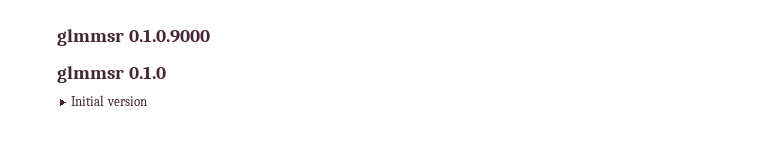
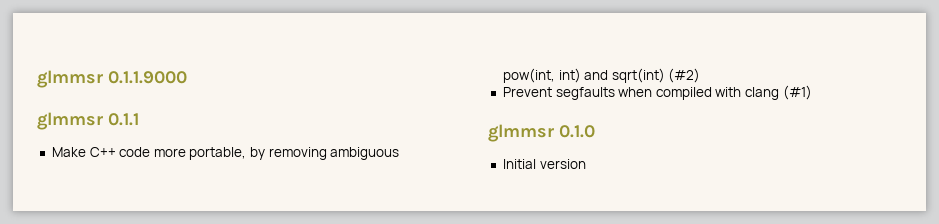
[57,29,210,46] glmmsr 0.1.0.9000 -> [37,70,187,88] [37,112,139,130] [51,147,400,160] [502,68,701,83] [502,85,812,100] glmmsr 0.1.1.9000 // glmmsr 0.1.1 // Make C++ code more portable, by removing ambiguous pow(int, int) and sqrt(int) (#2) // Prevent segfaults when compiled with clang (#1)

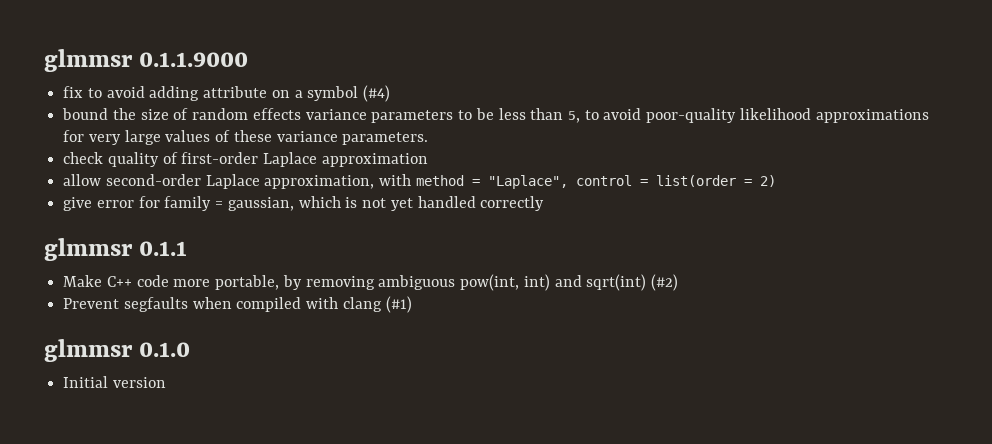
(187, 77) none -> [63,85,391,102] [62,108,929,123] [63,130,429,145] [63,152,428,167] [63,174,776,189] [63,196,545,211] // fix to avoid adding attribute on a symbol (#4) // bound the size of random effects variance parameters to be less than 5, to avoid poor-quality likelihood approximations for very large values of these variance parameters. // check quality of first-order Laplace approximation // allow second-order Laplace approximation, with method = "Laplace", control = list(order = 2) // give error for family = gaussian, which is not yet handled correctly

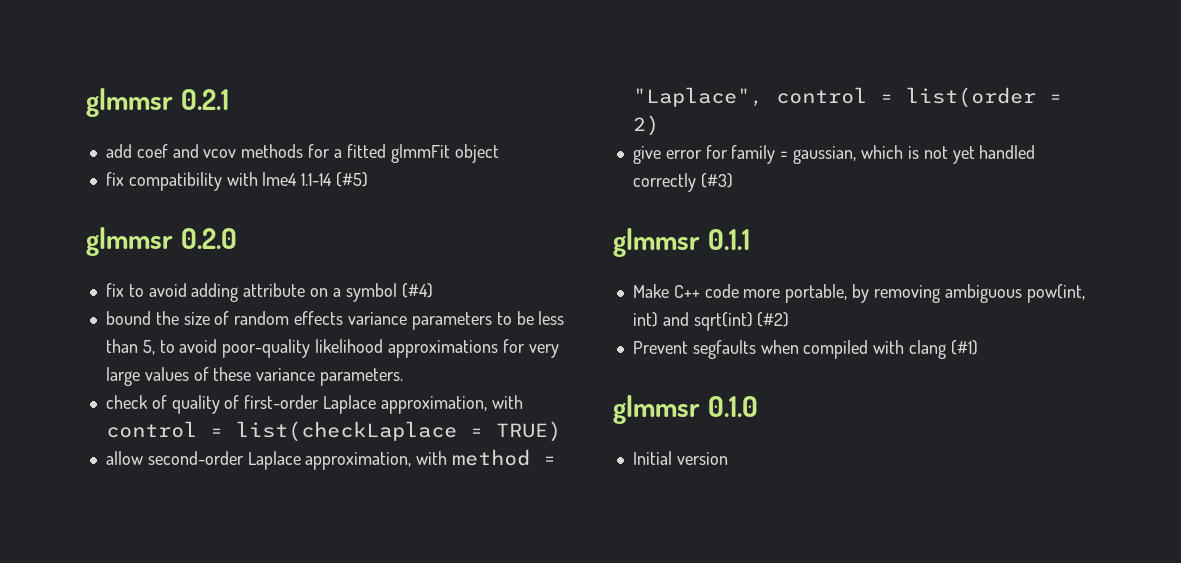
[44,49,249,72] glmmsr 0.1.1.9000 -> [86,88,229,117] [105,144,499,163] [105,172,369,191] [86,227,237,256] glmmsr 0.2.1 // add coef and vcov methods for a fitted glmmFit object // fix compatibility with lme4 1.1-14 (#5) // glmmsr 0.2.0
(104, 158) none -> [151,395,167,409] of
[321,153,428,167] approximation -> [380,395,523,414] [105,421,561,442] approximation, with control = list(checkLaplace = TRUE)
(545, 203) none -> [700,173,733,188] (#3)

